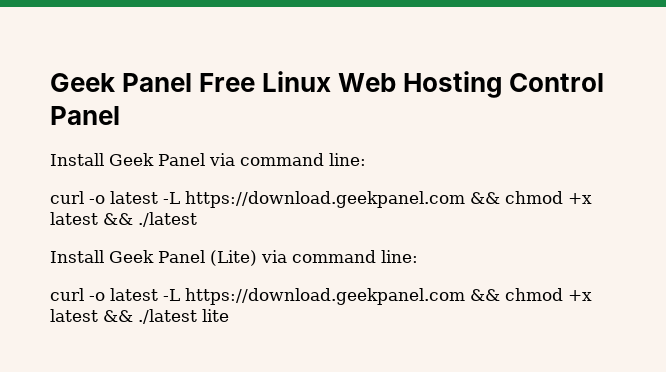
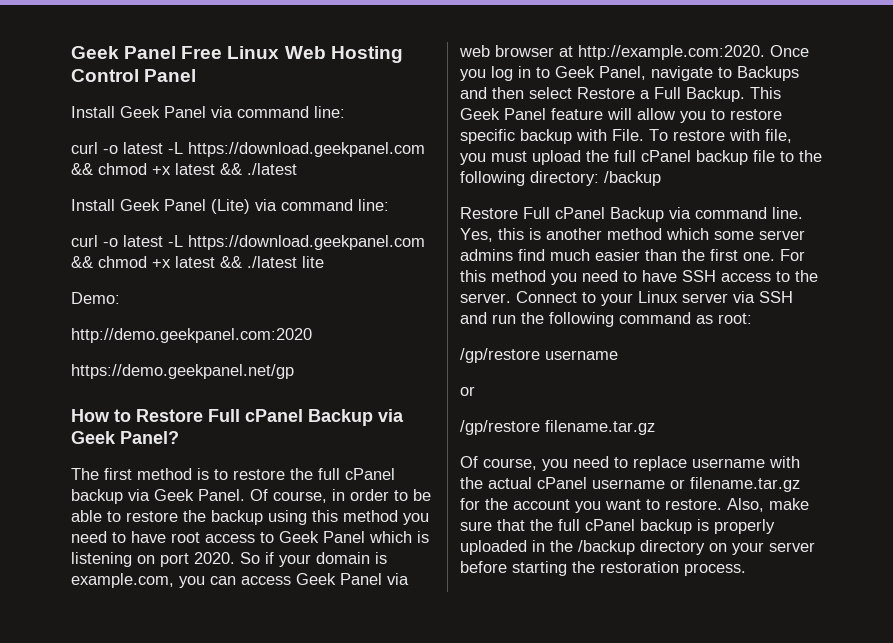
(229, 315) none -> [71,292,120,304] [71,328,312,343] [71,364,294,379] [71,409,404,426] [71,431,179,444] [71,468,395,480] [71,489,431,504] [71,510,429,525] [71,531,429,543] [71,552,387,567] [71,573,409,588] [459,45,809,60] [460,66,799,81] [460,87,781,102] [460,108,782,123] [460,129,792,144] [460,150,822,165] [460,171,661,186] [460,207,803,222] [460,228,805,242] [460,249,805,261] [460,270,818,285] [460,291,793,306] [460,312,752,327] [460,348,618,363] [460,386,475,396] [460,420,655,435] [460,456,800,471] [460,477,800,492] [460,498,809,513] [460,519,775,534] [460,540,815,555] [460,561,746,576] // Demo: // http://demo.geekpanel.com:2020 // https://demo.geekpanel.net/gp // How to Restore Full cPanel Backup via Geek Panel? // The first method is to restore the full cPanel backup via Geek Panel. Of course, in order to be able to restore the backup using this method you need to have root access to Geek Panel which is listening on port 2020. So if your domain is example.com, you can access Geek Panel via web browser at http://example.com:2020. Once you log in to Geek Panel, navigate to Backups and then select Restore a Full Backup. This Geek Panel feature will allow you to restore specific backup with File. To restore with file, you must upload the full cPanel backup file to the following directory: /backup // Restore Full cPanel Backup via command line. Yes, this is another method which some server admins find much easier than the first one. For this method you need to have SSH access to the server. Connect to your Linux server via SSH and run the following command as root: // /gp/restore username // or // /gp/restore filename.tar.gz // Of course, you need to replace username with the actual cPanel username or filename.tar.gz for the account you want to restore. Also, make sure that the full cPanel backup is properly uploaded in the /backup directory on your server before starting the restoration process.

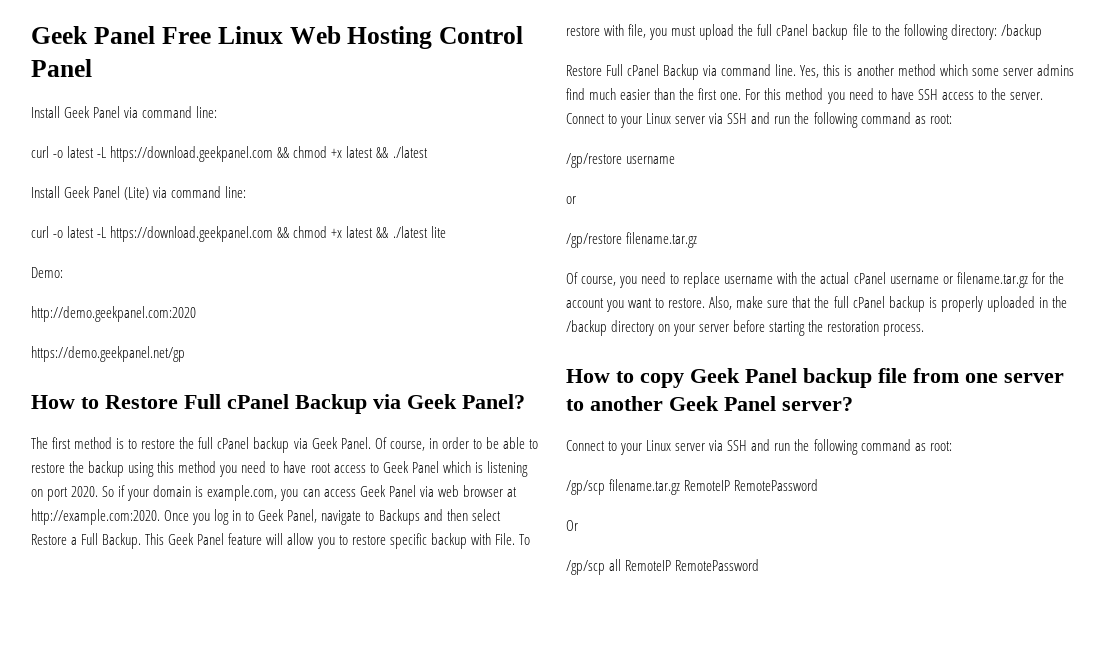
(746, 569) none -> [566,368,1064,388] [566,396,853,411] [566,439,952,455] [566,479,819,495] [566,520,578,531] [566,559,760,575] // How to copy Geek Panel backup file from one server to another Geek Panel server? // Connect to your Linux server via SSH and run the following command as root: // /gp/scp filename.tar.gz RemoteIP RemotePassword // Or // /gp/scp all RemoteIP RemotePassword

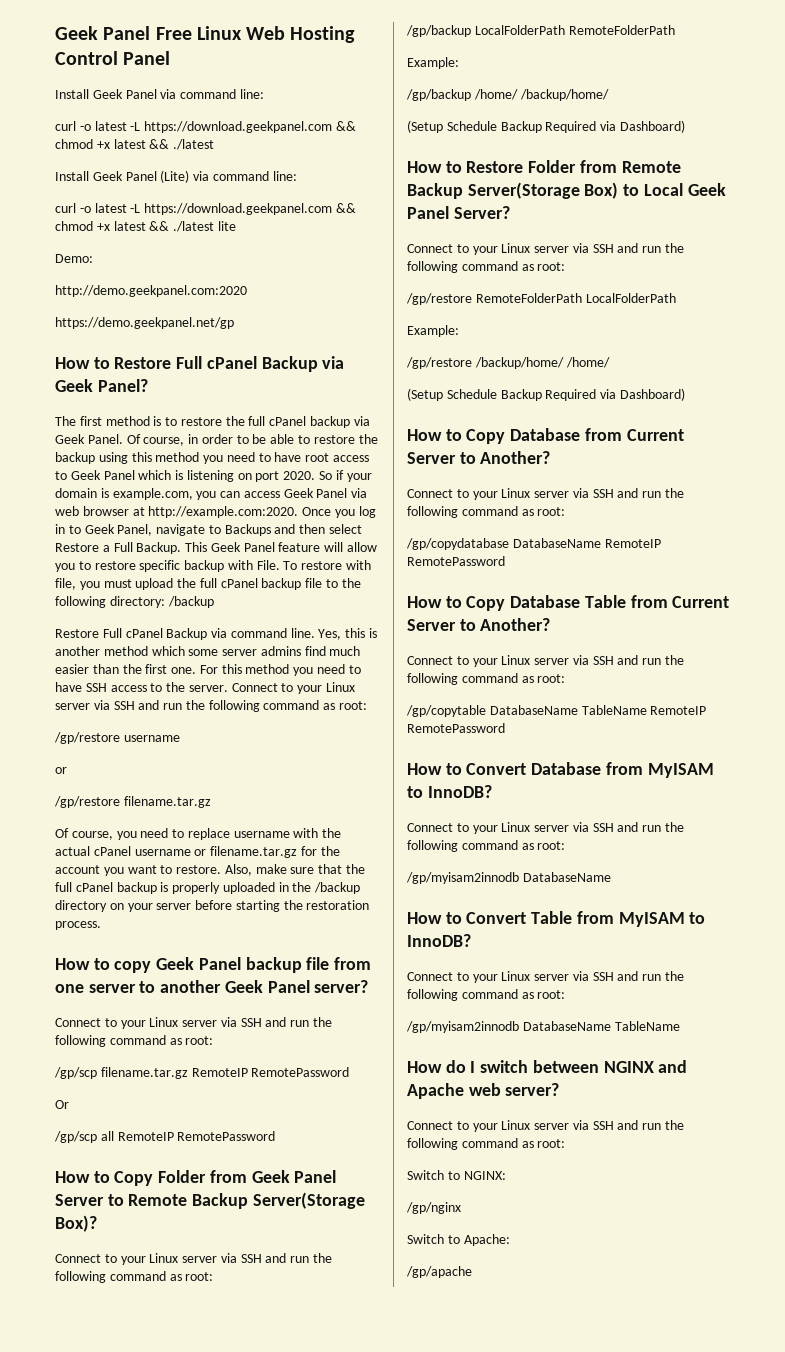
(760, 565) none -> [55,1170,337,1186] [55,1192,365,1209] [55,1215,97,1232] [55,1253,333,1265] [55,1271,214,1283] [406,25,675,37] [407,57,459,69] [406,89,609,101] [407,120,685,133] [407,160,681,173] [407,182,726,199] [407,206,510,219] [407,243,685,255] [407,261,566,273] [406,293,676,305] [407,325,459,337] [406,357,610,369] [407,388,685,401] [407,428,684,444] [407,451,551,464] [407,488,685,500] [407,506,566,518] [406,538,661,550] [407,556,505,566] [407,595,730,611] [407,618,551,631] [407,655,685,667] [407,673,566,685] [406,705,707,717] [407,723,505,733] [407,762,714,778] [407,785,492,798] [407,822,685,834] [407,840,566,852] [406,872,611,884] [407,911,706,927] [407,934,471,947] [407,971,685,983] [407,989,566,1001] [406,1021,680,1033] [407,1060,688,1073] [407,1083,560,1099] [407,1120,685,1132] [407,1138,566,1150] [407,1170,506,1180] [406,1202,461,1214] [407,1234,510,1246] [406,1266,472,1278] // How to Copy Folder from Geek Panel Server to Remote Backup Server(Storage Box)? // Connect to your Linux server via SSH and run the following command as root: // /gp/backup LocalFolderPath RemoteFolderPath // Example: // /gp/backup /home/ /backup/home/ // (Setup Schedule Backup Required via Dashboard) // How to Restore Folder from Remote Backup Server(Storage Box) to Local Geek Panel Server? // Connect to your Linux server via SSH and run the following command as root: // /gp/restore RemoteFolderPath LocalFolderPath // Example: // /gp/restore /backup/home/ /home/ // (Setup Schedule Backup Required via Dashboard) // How to Copy Database from Current Server to Another? // Connect to your Linux server via SSH and run the following command as root: // /gp/copydatabase DatabaseName RemoteIP RemotePassword // How to Copy Database Table from Current Server to Another? // Connect to your Linux server via SSH and run the following command as root: // /gp/copytable DatabaseName TableName RemoteIP RemotePassword // How to Convert Database from MyISAM to InnoDB? // Connect to your Linux server via SSH and run the following command as root: // /gp/myisam2innodb DatabaseName // How to Convert Table from MyISAM to InnoDB? // Connect to your Linux server via SSH and run the following command as root: // /gp/myisam2innodb DatabaseName TableName // How do I switch between NGINX and Apache web server? // Connect to your Linux server via SSH and run the following command as root: // Switch to NGINX: // /gp/nginx // Switch to Apache: // /gp/apache

